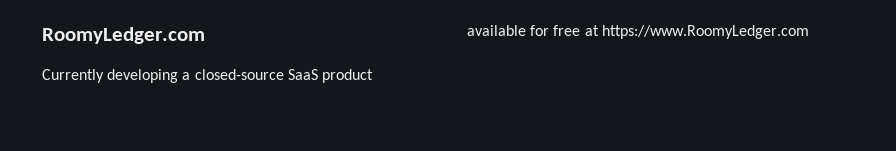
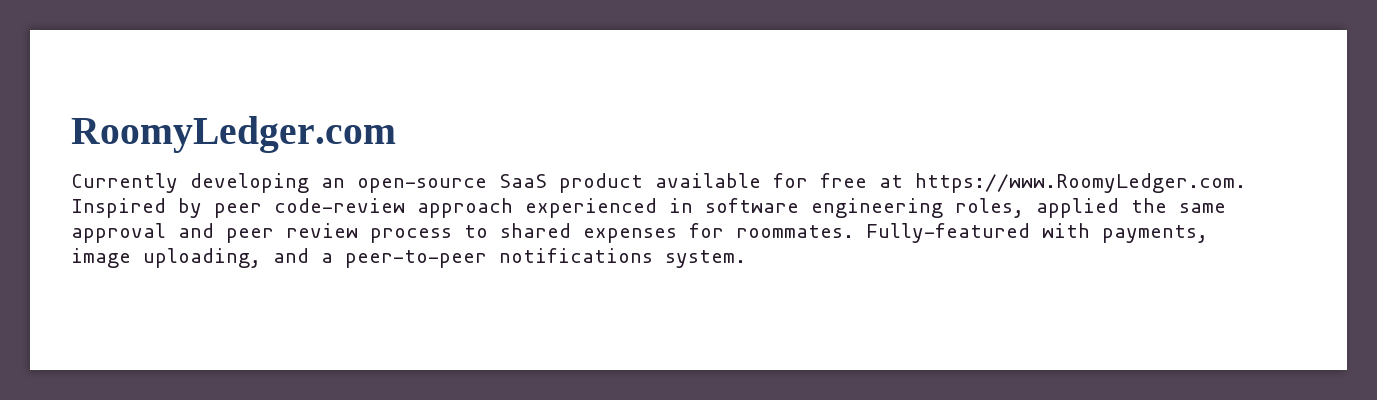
[182,69,284,80] a closed-source -> [321,178,487,193] an open-source
[601,25,809,39] https://www.RoomyLedger.com -> [915,173,1246,193] [71,198,1226,218] [71,223,1208,243] [71,248,746,268] https://www.RoomyLedger.com. Inspired by peer code-review approach experienced in software engineering roles, applied the same approval and peer review process to shared expenses for roommates. Fully-featured with payments, image uploading, and a peer-to-peer notifications system.

